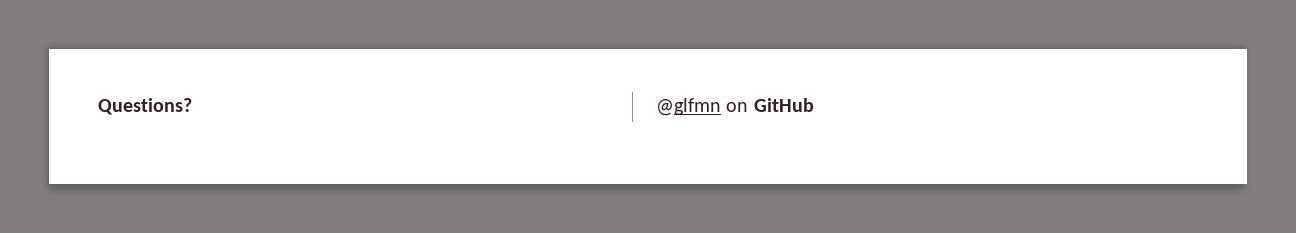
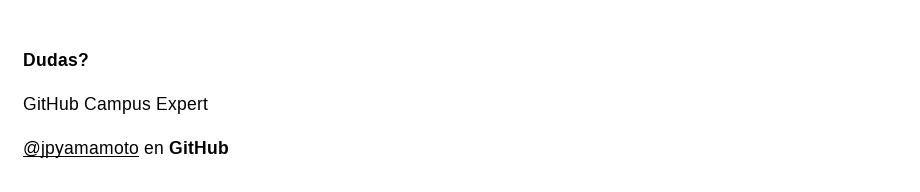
[98,98,192,115] [656,98,749,116] Questions? // @glfmn on -> [23,53,89,66] [23,97,208,114] [23,141,164,158] Dudas? // GitHub Campus Expert // @jpyamamoto en

